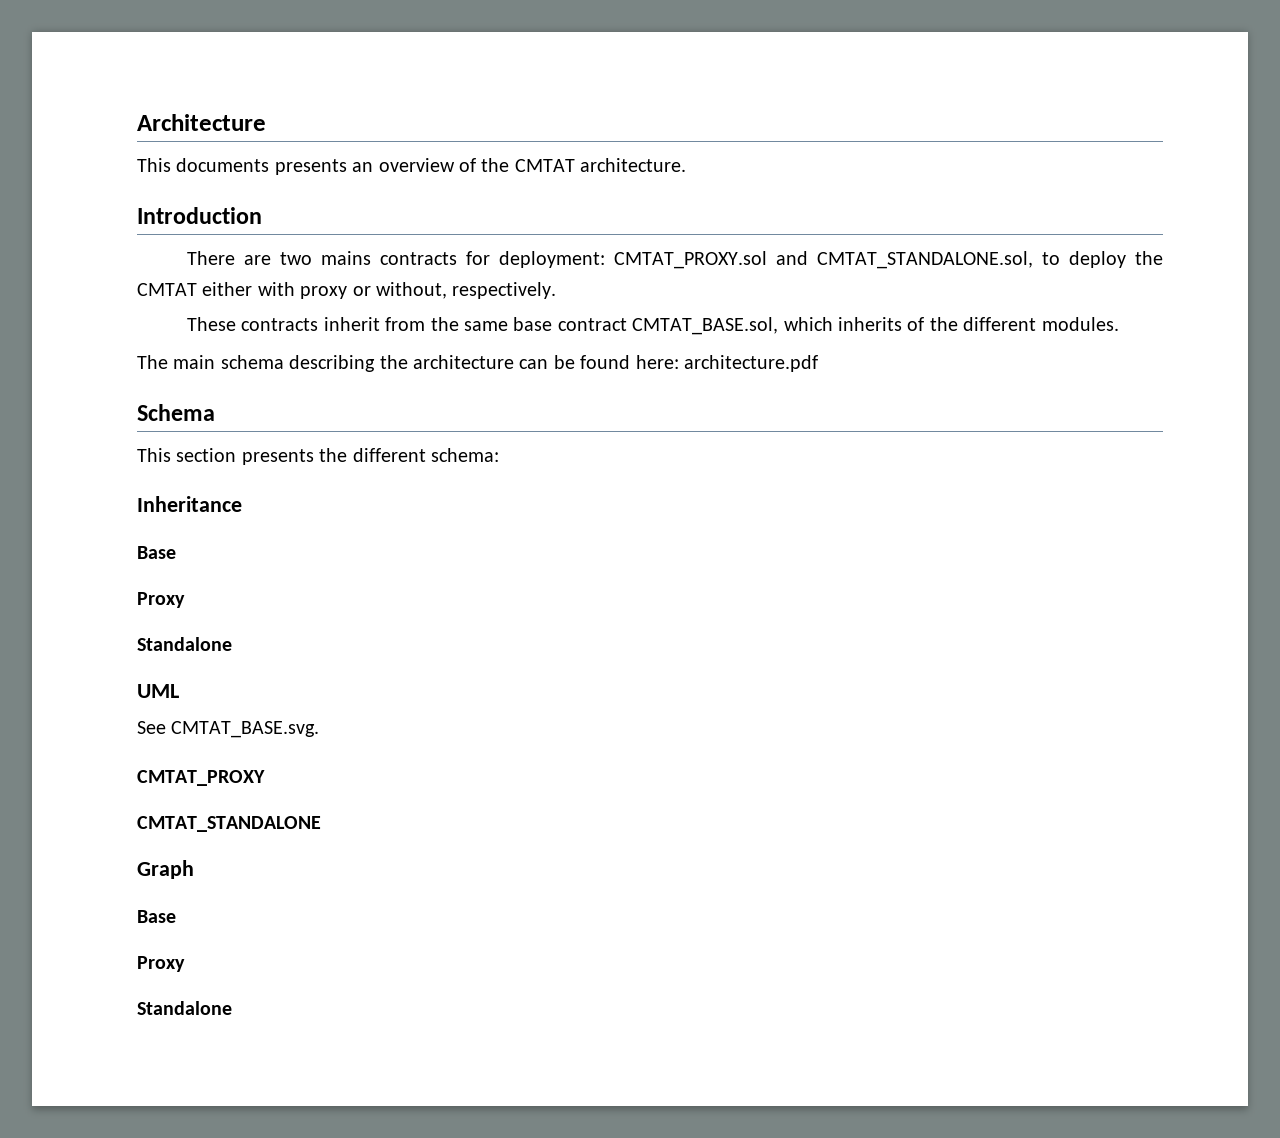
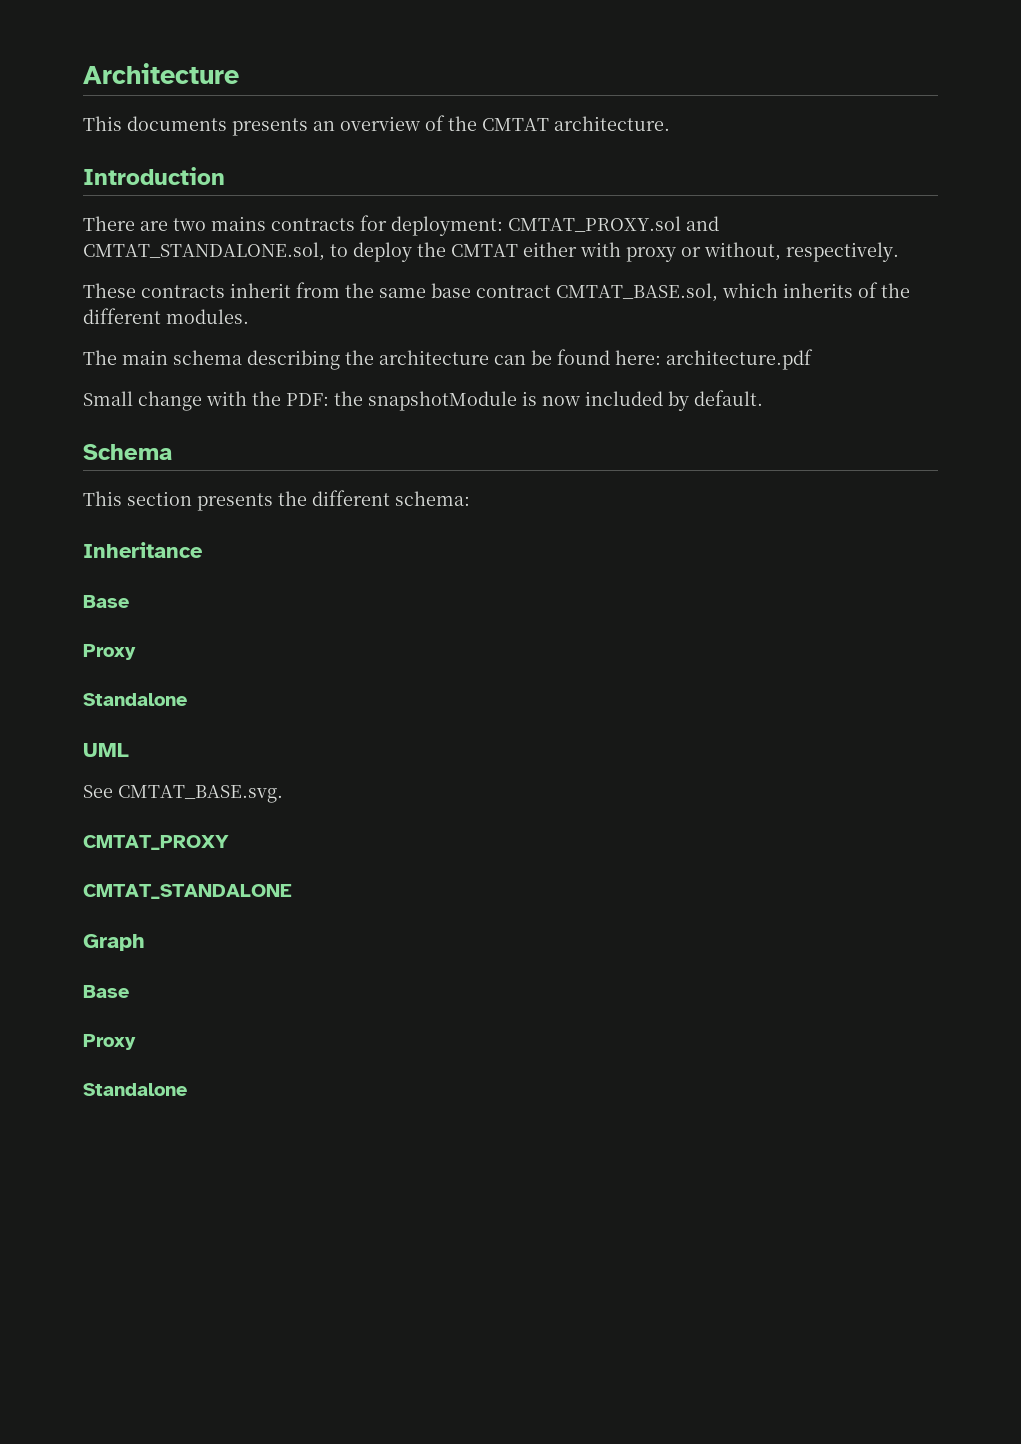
(818, 363) none -> [83,390,763,411] // Small change with the PDF: the snapshotModule is now included by default.

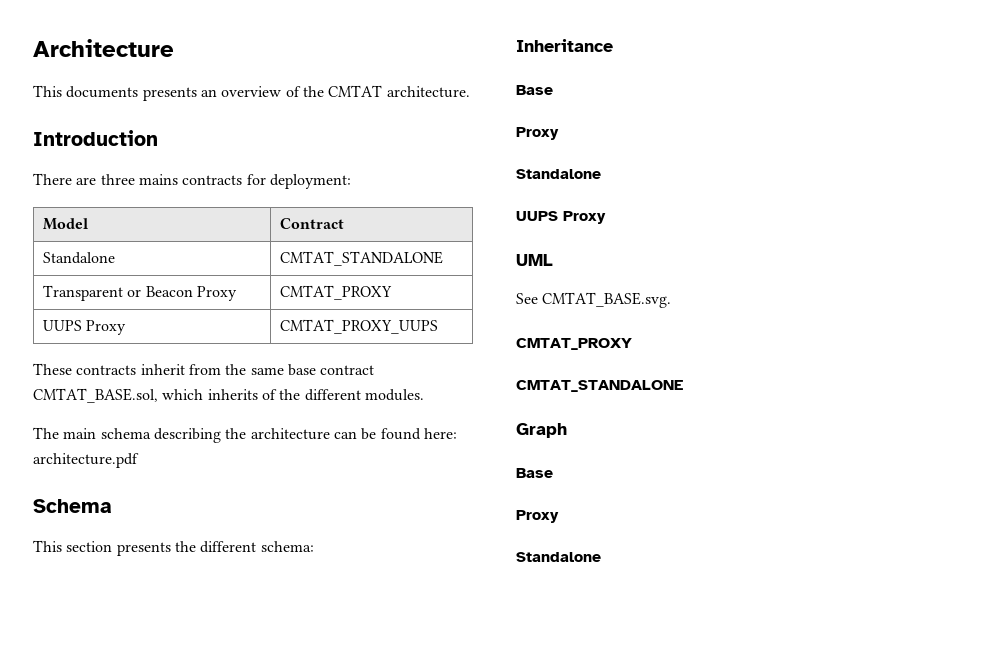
[173,218,206,231] two -> [100,174,135,185] three
[508,216,719,232] [83,242,899,262] CMTAT_PROXY.sol and CMTAT_STANDALONE.sol, to deploy the CMTAT either with proxy or without, respectively. -> [43,218,89,230] [280,218,345,229] [43,252,116,264] [280,251,444,266] [43,285,238,301] [280,285,393,300] [43,320,127,335] [280,319,439,334] // Model | Contract // Standalone | CMTAT_STANDALONE // Transparent or Beacon Proxy | CMTAT_PROXY // UUPS Proxy | CMTAT_PROXY_UUPS
[83,390,763,411] // Small change with the PDF: the snapshotModule is now included by default. -> (139, 460) none
(187, 699) none -> [516,211,606,224] // UUPS Proxy

